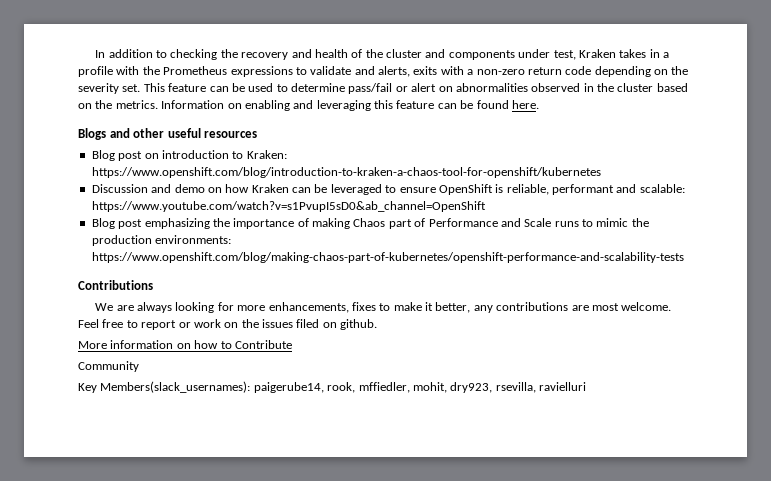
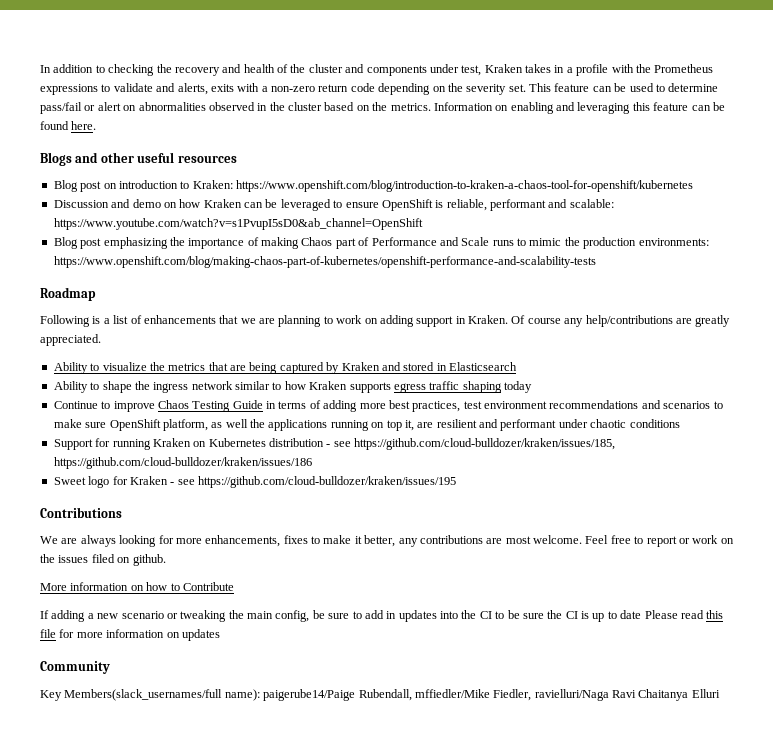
(684, 257) none -> [40,287,96,301] [40,315,731,327] [40,334,101,346] [53,362,517,374] [53,381,532,393] [53,400,723,412] [53,419,680,431] [53,438,616,450] [53,457,312,469] [53,476,456,488] // Roadmap // Following is a list of enhancements that we are planning to work on adding support in Kraken. Of course any help/contributions are greatly appreciated. // Ability to visualize the metrics that are being captured by Kraken and stored in Elasticsearch // Ability to shape the ingress network similar to how Kraken supports egress traffic shaping today // Continue to improve Chaos Testing Guide in terms of adding more best practices, test environment recommendations and scenarios to make sure OpenShift platform, as well the applications running on top it, are resilient and performant under chaotic conditions // Support for running Kraken on Kubernetes distribution - see https://github.com/cloud-bulldozer/kraken/issues/185, https://github.com/cloud-bulldozer/kraken/issues/186 // Sweet logo for Kraken - see https://github.com/cloud-bulldozer/kraken/issues/195
[78,361,139,372] [78,381,586,393] Community // Key Members(slack_usernames): paigerube14, rook, mffiedler, mohit, dry923, rsevilla, ravielluri -> [40,610,724,622] [40,629,220,641] [40,661,110,674] [40,689,720,701] If adding a new scenario or tweaking the main config, be sure to add in updates into the CI to be sure the CI is up to date Please read this file for more information on updates // Community // Key Members(slack_usernames/full name): paigerube14/Paige Rubendall, mffiedler/Mike Fiedler, ravielluri/Naga Ravi Chaitanya Elluri

